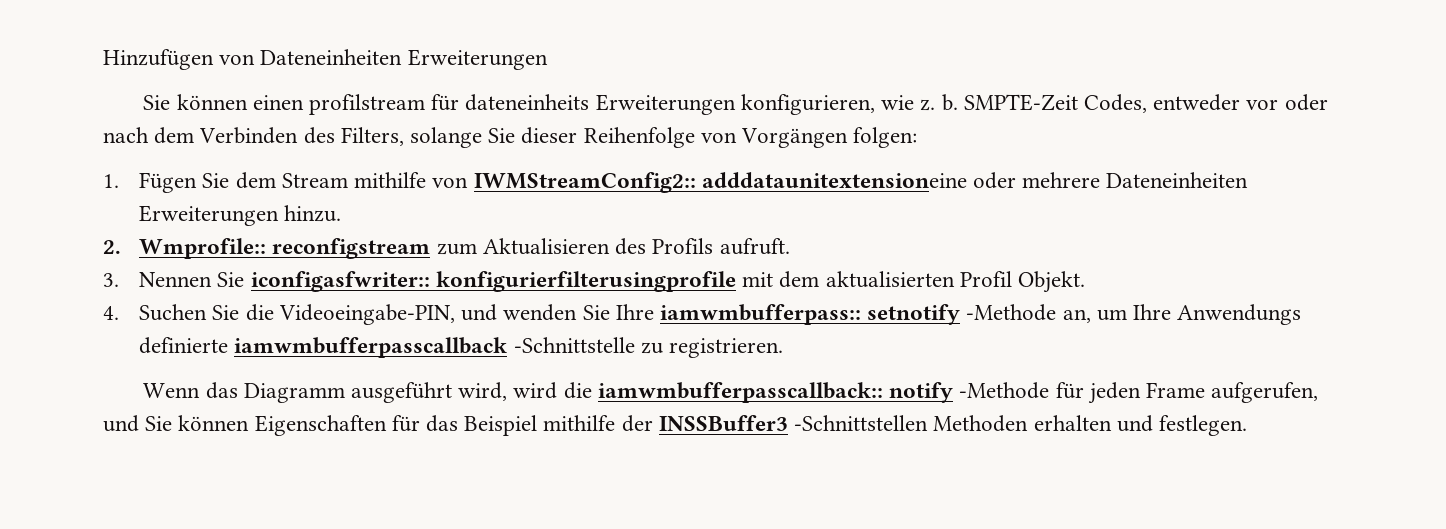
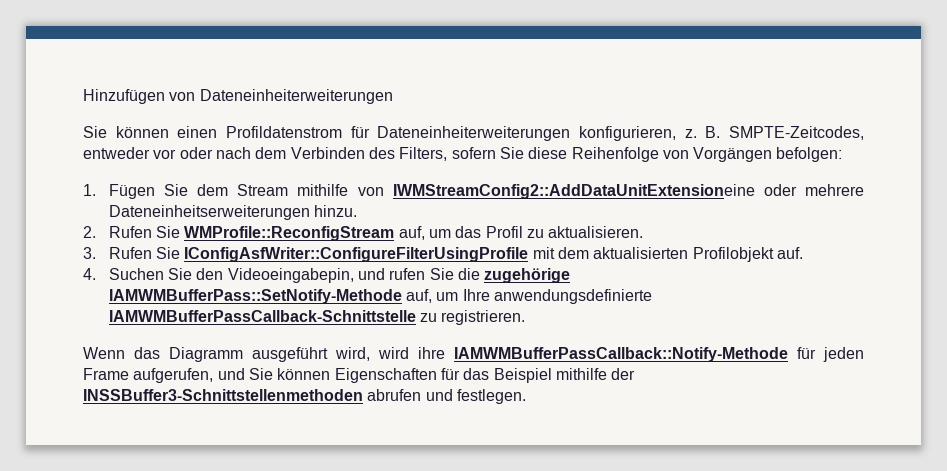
[260,49,548,70] Dateneinheiten Erweiterungen -> [199,89,393,104] Dateneinheiterweiterungen
[309,94,1147,115] profilstream für dateneinheits Erweiterungen konfigurieren, wie z. b. SMPTE-Zeit Codes, -> [226,126,864,141] Profildatenstrom für Dateneinheiterweiterungen konfigurieren, z. B. SMPTE-Zeitcodes,
[410,127,578,148] solange Sie dieser -> [451,147,568,159] sofern Sie diese
[853,127,918,148] folgen: -> [776,147,843,162] befolgen:
[473,172,1249,193] [139,205,342,226] [103,238,790,259] [103,271,736,292] IWMStreamConfig2:: adddataunitextensioneine oder mehrere Dateneinheiten Erweiterungen hinzu. // 2. Wmprofile:: reconfigstream zum Aktualisieren des Profils aufruft. // 3. Nennen Sie iconfigasfwriter:: konfigurierfilterusingprofile -> [392,184,865,199] [108,205,357,220] [83,226,644,241] [83,247,529,262] IWMStreamConfig2::AddDataUnitExtensioneine oder mehrere Dateneinheitserweiterungen hinzu. // 2. Rufen Sie WMProfile::ReconfigStream auf, um das Profil zu aktualisieren. // 3. Rufen Sie IConfigAsfWriter::ConfigureFilterUsingProfile
[959,271,1085,293] Profil Objekt. -> [692,247,803,262] Profilobjekt auf.
[245,304,1302,325] [139,337,635,358] die Videoeingabe-PIN, und wenden Sie Ihre iamwmbufferpass:: setnotify -Methode an, um Ihre Anwendungs definierte iamwmbufferpasscallback -Schnittstelle -> [196,268,571,283] [108,289,652,304] [108,310,416,322] den Videoeingabepin, und rufen Sie die zugehörige IAMWMBufferPass::SetNotify-Methode auf, um Ihre anwendungsdefinierte IAMWMBufferPassCallback-Schnittstelle
[563,382,1050,403] die iamwmbufferpasscallback:: notify -Methode -> [418,347,788,362] ihre IAMWMBufferPassCallback::Notify-Methode
[658,415,1112,432] INSSBuffer3 -Schnittstellen Methoden erhalten -> [83,389,422,401] INSSBuffer3-Schnittstellenmethoden abrufen

